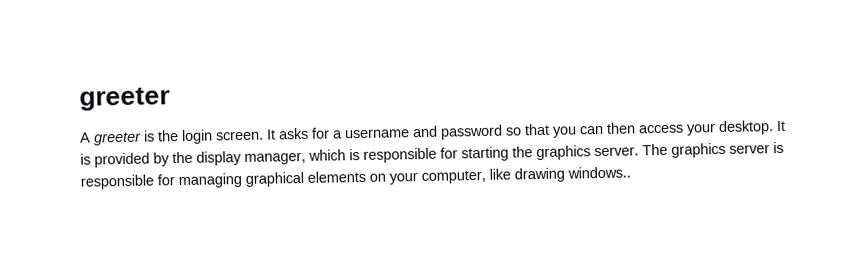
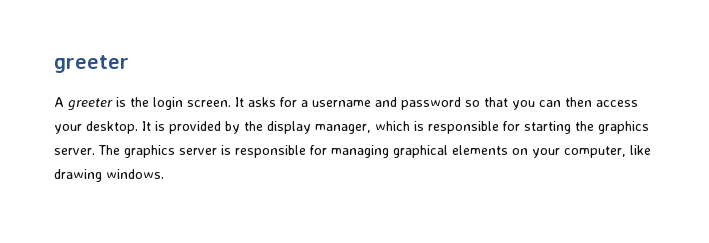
[567,166,631,179] windows.. -> [106,169,164,179] windows.

